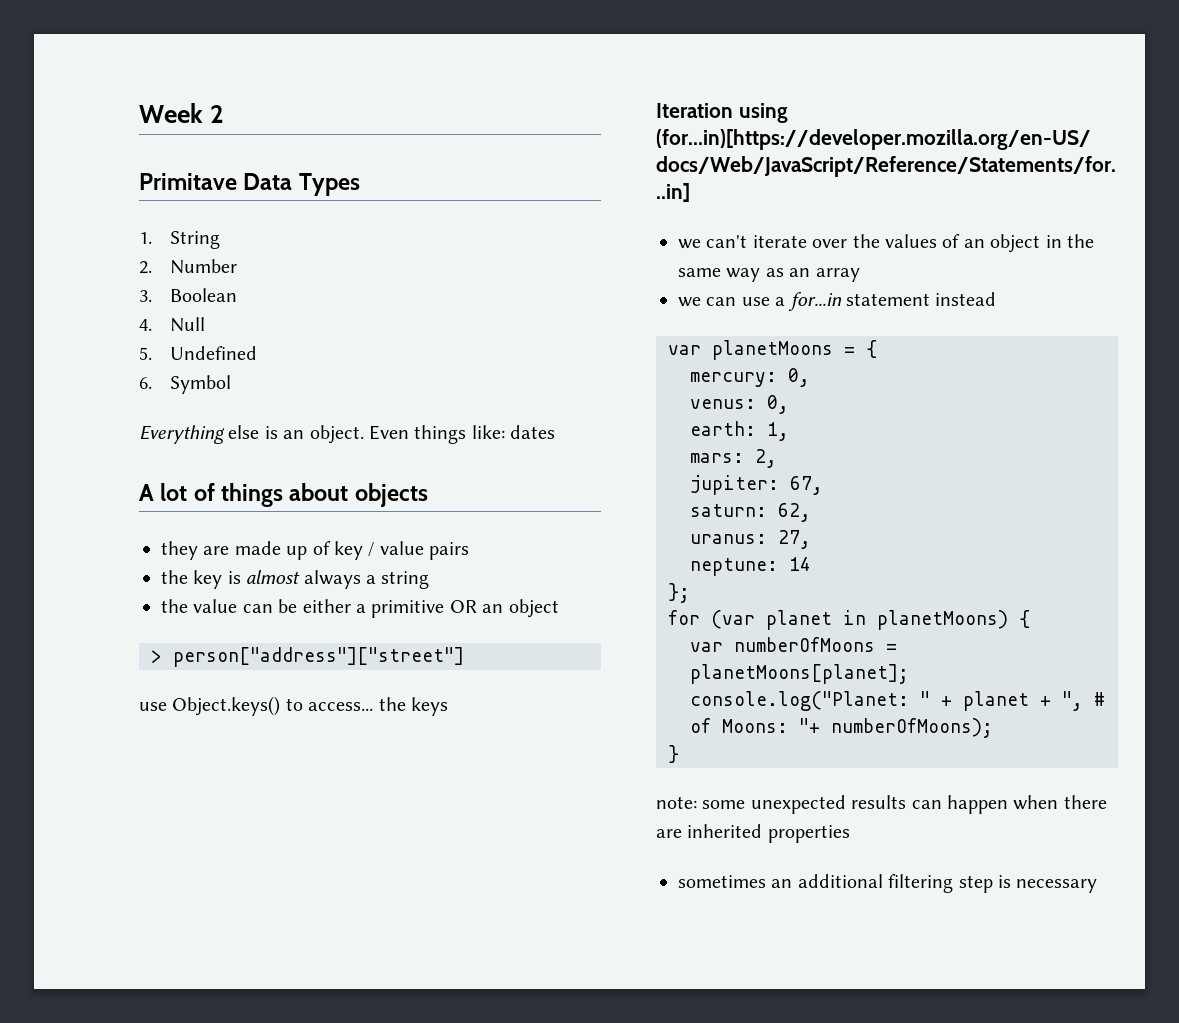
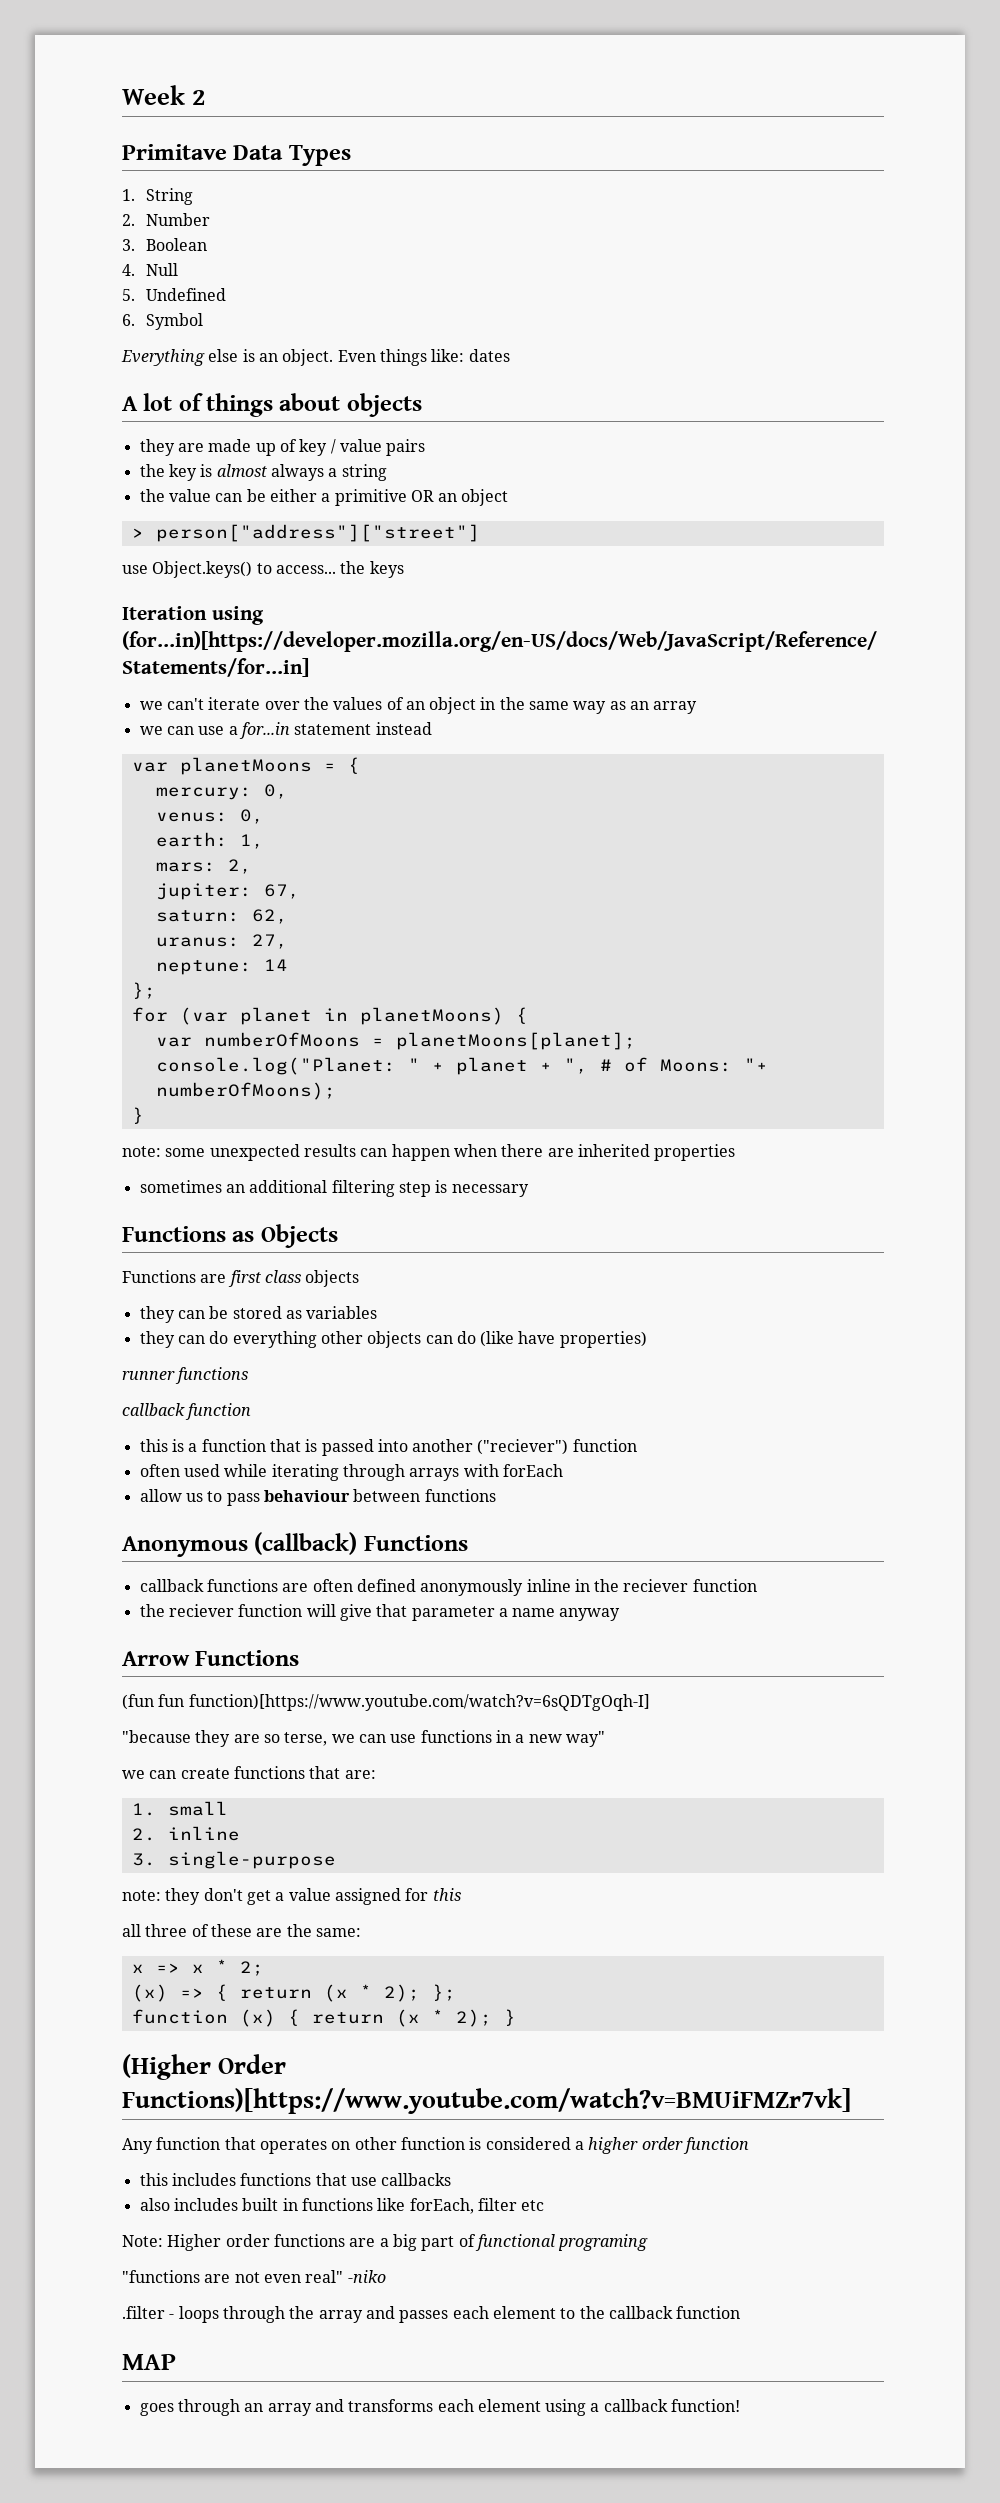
(1098, 886) none -> [122,1224,338,1248] [122,1270,360,1287] [139,1306,378,1323] [139,1331,647,1348] [122,1367,249,1384] [122,1403,252,1420] [139,1439,637,1456] [139,1464,563,1481] [139,1489,496,1506] [122,1532,468,1557] [139,1579,757,1596] [139,1604,621,1621] [122,1650,300,1666] [122,1694,650,1711] [122,1730,605,1747] [122,1766,376,1779] [131,1801,228,1816] [131,1826,240,1841] [131,1851,336,1869] [122,1888,461,1905] [122,1924,361,1937] [131,1959,264,1976] [131,1984,456,2002] [131,2009,516,2027] [122,2054,287,2080] [122,2088,851,2114] [122,2137,749,2154] [139,2173,452,2186] [139,2198,545,2214] [122,2234,649,2251] [122,2270,386,2283] [122,2306,741,2323] [122,2354,176,2370] [139,2399,741,2416] // Functions as Objects // Functions are first class objects // they can be stored as variables // they can do everything other objects can do (like have properties) // runner functions // callback function // this is a function that is passed into another ("reciever") function // often used while iterating through arrays with forEach // allow us to pass behaviour between functions // Anonymous (callback) Functions // callback functions are often defined anonymously inline in the reciever function // the reciever function will give that parameter a name anyway // Arrow Functions // (fun fun function)[https://www.youtube.com/watch?v=6sQDTgOqh-I] // "because they are so terse, we can use functions in a new way" // we can create functions that are: // 1. small // 2. inline // 3. single-purpose // note: they don't get a value assigned for this // all three of these are the same: // x => x * 2; // (x) => { return (x * 2); }; // function (x) { return (x * 2); } // (Higher Order Functions)[https://www.youtube.com/watch?v=BMUiFMZr7vk] // Any function that operates on other function is considered a higher order function // this includes functions that use callbacks // also includes built in functions like forEach, filter etc // Note: Higher order functions are a big part of functional programing // "functions are not even real" -niko // .filter - loops through the array and passes each element to the callback function // MAP // goes through an array and transforms each element using a callback function!

